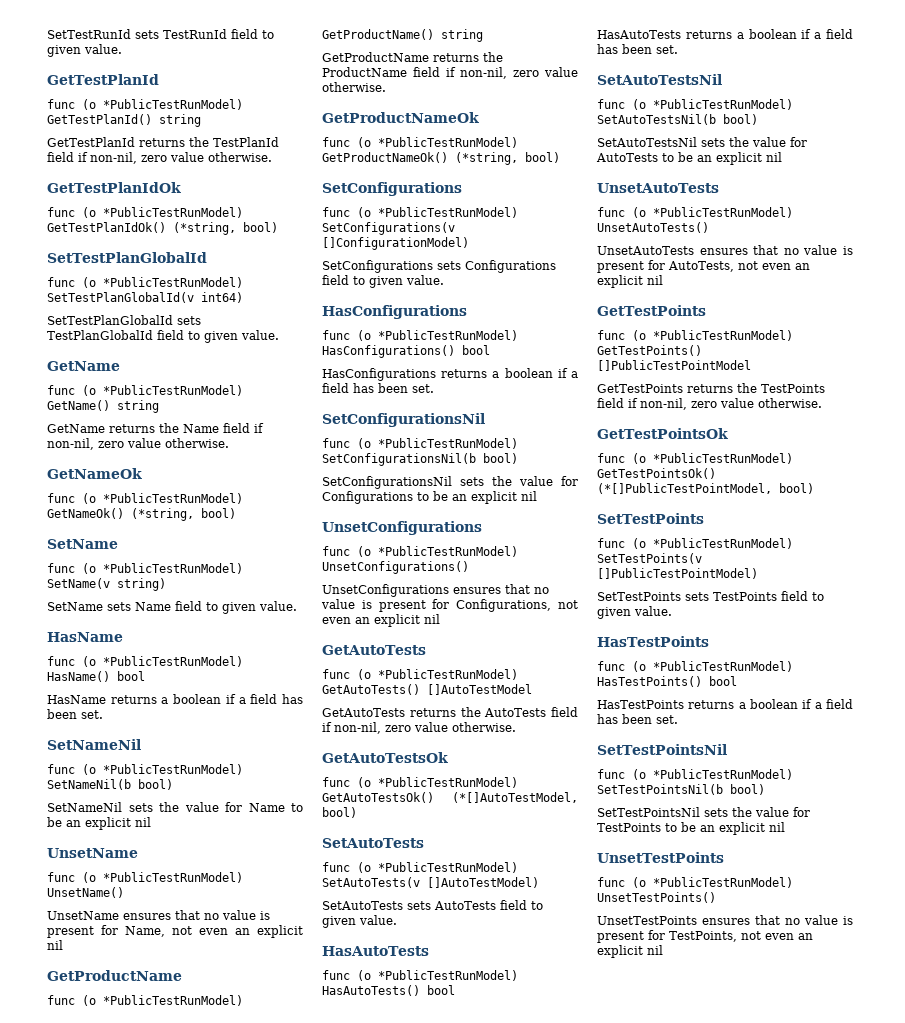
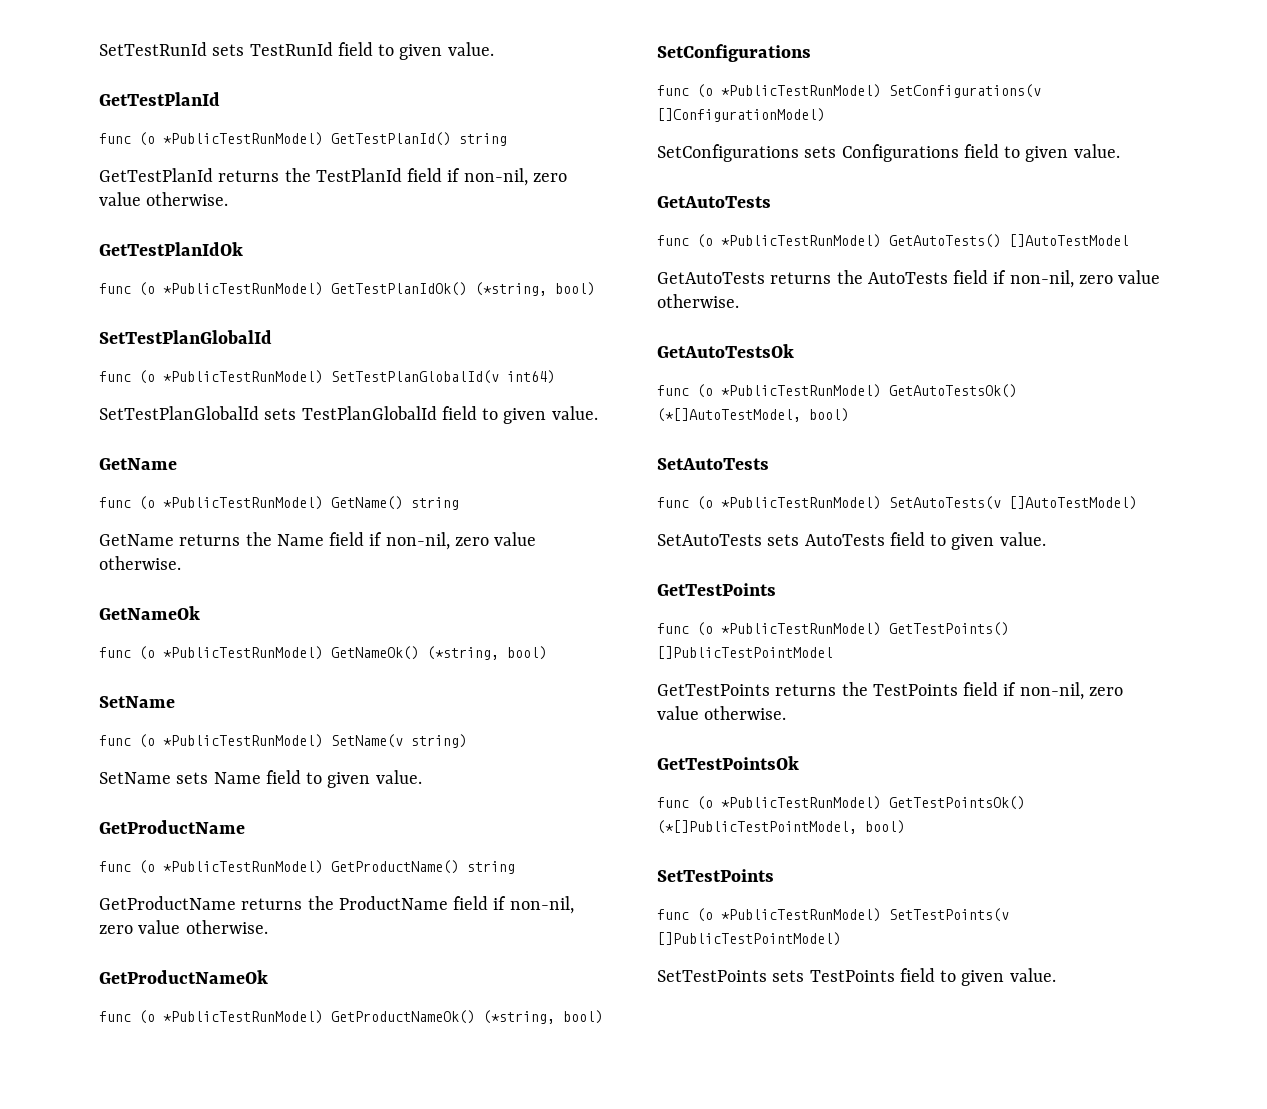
[47,632,123,642] [47,656,243,667] [47,671,145,682] [47,694,303,704] [47,709,103,719] [47,739,141,750] [47,764,243,775] [47,779,173,790] [47,802,303,812] [47,817,151,830] [47,848,138,858] [47,872,243,883] [47,887,124,898] [47,910,270,920] [47,925,303,938] [47,940,63,950] // HasName // func (o *PublicTestRunModel) HasName() bool // HasName returns a boolean if a field has been set. // SetNameNil // func (o *PublicTestRunModel) SetNameNil(b bool) // SetNameNil sets the value for Name to be an explicit nil // UnsetName // func (o *PublicTestRunModel) UnsetName() // UnsetName ensures that no value is present for Name, not even an explicit nil -> (422, 777) none
[322,305,467,319] [322,330,518,341] [322,345,490,358] [322,368,578,381] [322,383,434,393] [322,413,485,427] [322,438,518,449] [322,453,518,466] [322,476,578,489] [322,491,537,504] [322,521,482,535] [322,546,518,557] [322,561,469,574] [322,584,549,597] [321,599,578,612] [322,614,440,627] // HasConfigurations // func (o *PublicTestRunModel) HasConfigurations() bool // HasConfigurations returns a boolean if a field has been set. // SetConfigurationsNil // func (o *PublicTestRunModel) SetConfigurationsNil(b bool) // SetConfigurationsNil sets the value for Configurations to be an explicit nil // UnsetConfigurations // func (o *PublicTestRunModel) UnsetConfigurations() // UnsetConfigurations ensures that no value is present for Configurations, not even an explicit nil -> (1120, 151) none
[322,946,429,956] [322,970,518,981] [322,985,455,996] [597,29,853,39] [597,44,678,54] [597,74,722,85] [597,99,793,110] [597,114,758,125] [597,137,807,147] [596,152,782,165] [597,183,719,193] [597,207,793,218] [597,222,709,233] [597,245,853,255] [597,260,810,273] [597,275,663,288] // HasAutoTests // func (o *PublicTestRunModel) HasAutoTests() bool // HasAutoTests returns a boolean if a field has been set. // SetAutoTestsNil // func (o *PublicTestRunModel) SetAutoTestsNil(b bool) // SetAutoTestsNil sets the value for AutoTests to be an explicit nil // UnsetAutoTests // func (o *PublicTestRunModel) UnsetAutoTests() // UnsetAutoTests ensures that no value is present for AutoTests, not even an explicit nil -> (1046, 539) none
[597,636,709,647] [597,661,793,672] [597,676,737,687] [597,699,853,709] [597,714,678,724] [597,744,727,755] [597,769,793,780] [597,784,765,795] [597,807,810,817] [597,822,785,835] [597,852,724,863] [597,877,793,888] [597,892,716,903] [597,915,853,925] [597,930,813,943] [597,945,663,958] // HasTestPoints // func (o *PublicTestRunModel) HasTestPoints() bool // HasTestPoints returns a boolean if a field has been set. // SetTestPointsNil // func (o *PublicTestRunModel) SetTestPointsNil(b bool) // SetTestPointsNil sets the value for TestPoints to be an explicit nil // UnsetTestPoints // func (o *PublicTestRunModel) UnsetTestPoints() // UnsetTestPoints ensures that no value is present for TestPoints, not even an explicit nil -> (1056, 975) none

